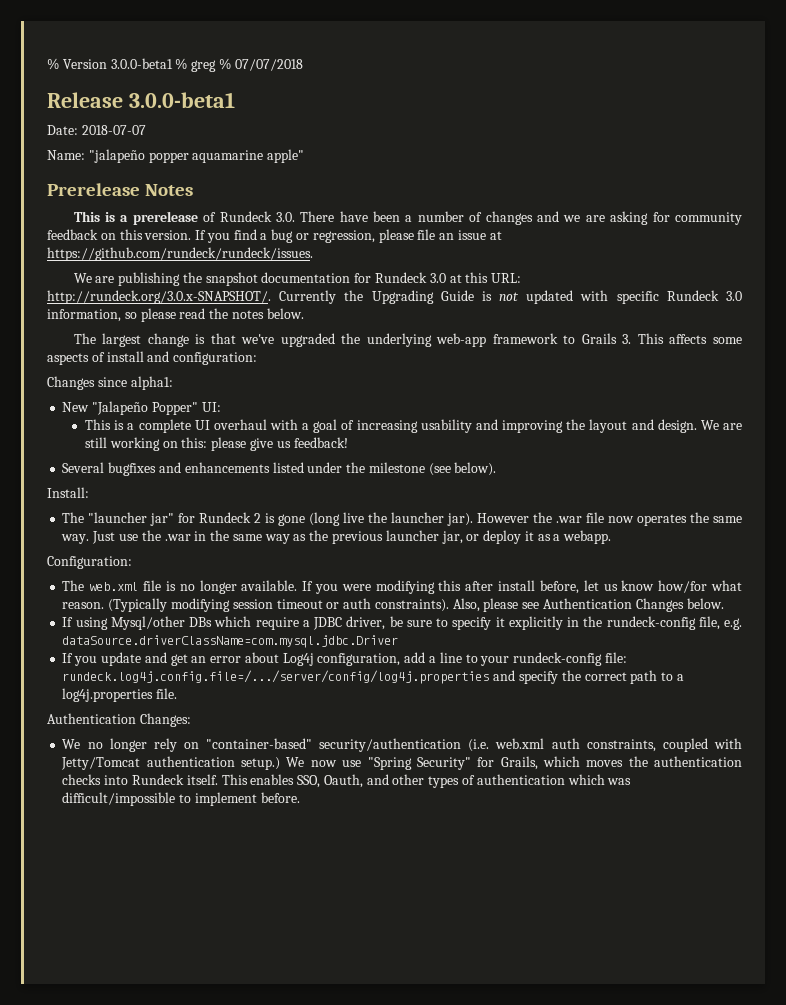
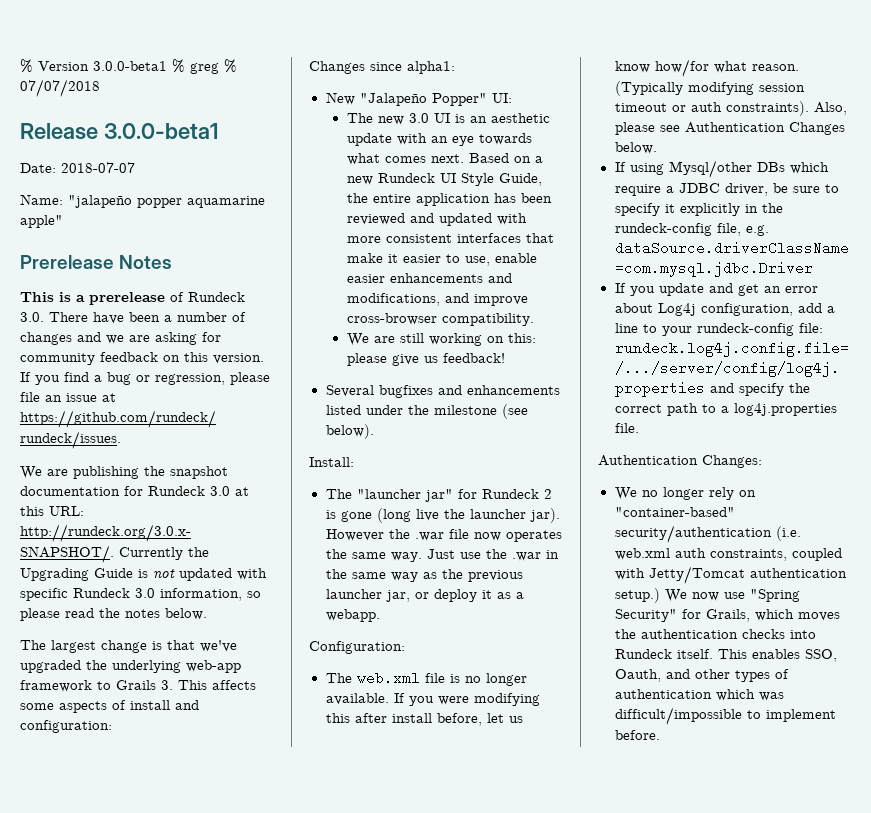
[85,419,697,433] This is a complete UI overhaul with a goal of increasing usability and improving the layout and design. -> [346,113,550,125] [346,133,532,146] [346,153,543,165] [346,173,542,186] [346,193,552,206] [346,213,527,226] [346,233,554,243] [346,253,537,266] [346,273,512,283] [346,293,528,306] [346,313,534,326] The new 3.0 UI is an aesthetic update with an eye towards what comes next. Based on a new Rundeck UI Style Guide, the entire application has been reviewed and updated with more consistent interfaces that make it easier to use, enable easier enhancements and modifications, and improve cross-browser compatibility. //

